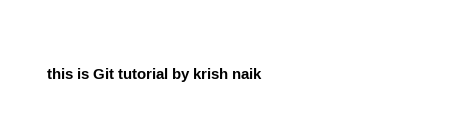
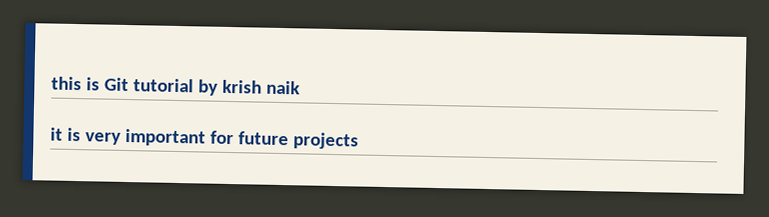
(263, 73) none -> [50,127,359,150] // it is very important for future projects

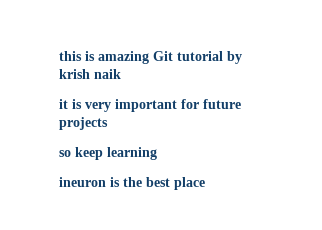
(100, 84) none -> [98,51,149,64] amazing
(359, 141) none -> [59,147,157,160] [59,177,205,190] // so keep learning // ineuron is the best place

